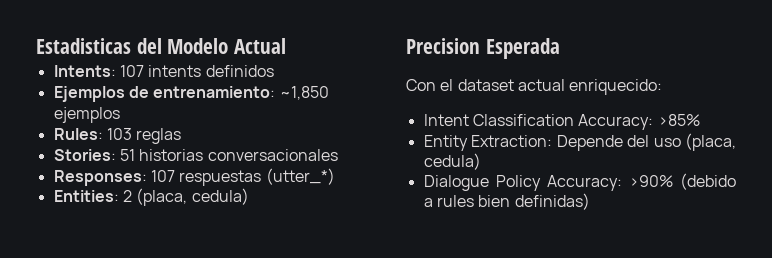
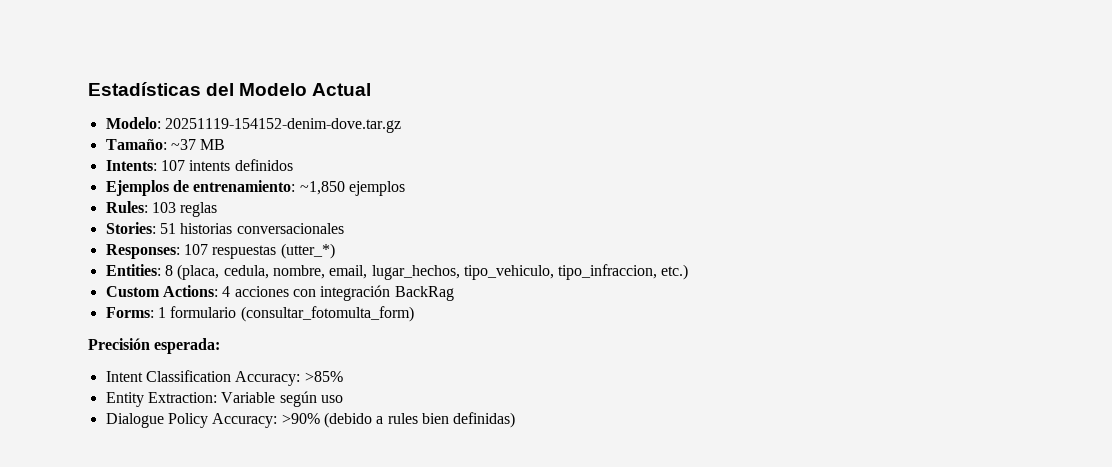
[36,38,131,54] Estadisticas -> [88,82,201,96] Estadísticas
(286, 46) none -> [105,117,401,133] [105,139,226,150] // Modelo: 20251119-154152-denim-dove.tar.gz // Tamaño: ~37 MB
[122,188,249,206] [406,38,560,59] [406,79,663,95] 2 (placa, cedula) // Precision Esperada // Con el dataset actual enriquecido: -> [164,264,689,280] [105,285,454,301] [105,306,414,322] [88,338,221,354] 8 (placa, cedula, nombre, email, lugar_hechos, tipo_vehiculo, tipo_infraccion, etc.) // Custom Actions: 4 acciones con integración BackRag // Forms: 1 formulario (consultar_fotomulta_form) // Precisión esperada:
[556,135,650,151] Depende del -> [221,391,317,407] Variable según
[685,133,736,151] [423,153,481,170] (placa, cedula) -> (343, 399) none

